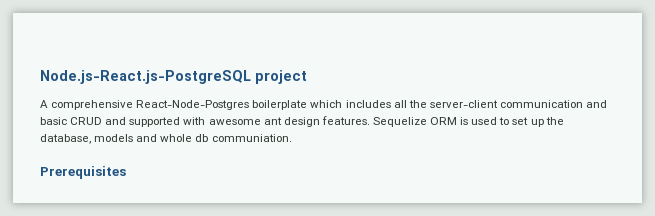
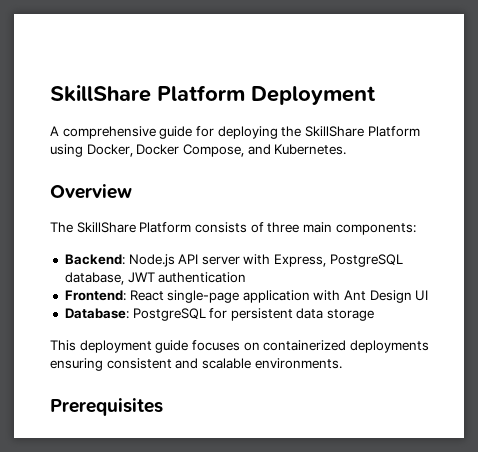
[40,70,307,84] Node.js-React.js-PostgreSQL project -> [50,85,376,105] SkillShare Platform Deployment
[136,100,608,110] [40,116,564,127] [40,134,292,144] React-Node-Postgres boilerplate which includes all the server-client communication and basic CRUD and supported with awesome ant design features. Sequelize ORM is used to set up the database, models and whole db communiation. -> [159,126,420,139] [50,144,347,157] [50,184,132,199] [50,222,416,235] [64,254,403,267] [64,272,247,285] [64,290,429,303] [64,308,375,321] [50,340,429,353] [50,358,342,371] guide for deploying the SkillShare Platform using Docker, Docker Compose, and Kubernetes. // Overview // The SkillShare Platform consists of three main components: // Backend: Node.js API server with Express, PostgreSQL database, JWT authentication // Frontend: React single-page application with Ant Design UI // Database: PostgreSQL for persistent data storage // This deployment guide focuses on containerized deployments ensuring consistent and scalable environments.

